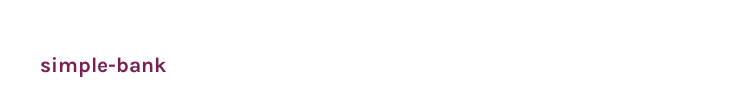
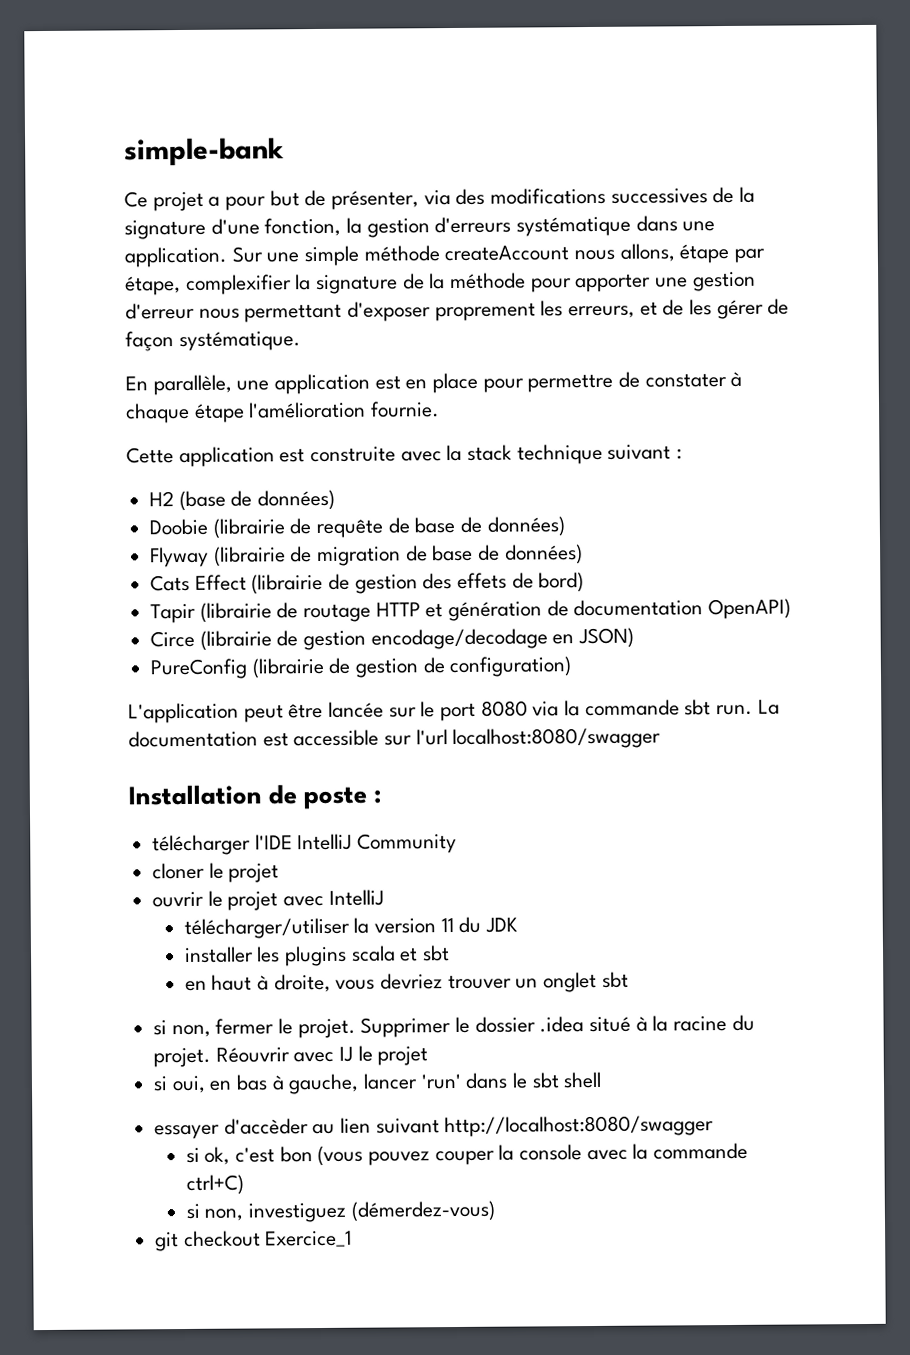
(167, 67) none -> [124,186,756,212] [124,215,716,240] [124,243,766,268] [125,271,756,296] [125,298,790,323] [125,331,301,352] [125,371,743,396] [125,401,441,424] [126,443,683,468] [149,489,336,512] [149,516,565,539] [150,544,583,568] [150,572,585,595] [150,598,792,624] [150,627,635,651] [150,656,572,680] [128,699,780,724] [128,727,662,750] [128,784,383,810] [152,832,458,856] [152,862,280,883] [152,889,384,911] [183,916,519,939] [183,945,451,967] [184,971,629,993] [153,1014,755,1039] [153,1045,429,1068] [153,1071,603,1095] [154,1115,715,1140] [185,1142,749,1167] [185,1174,244,1195] [185,1200,495,1223] [155,1230,353,1252] // Ce projet a pour but de présenter, via des modifications successives de la signature d'une fonction, la gestion d'erreurs systématique dans une application. Sur une simple méthode createAccount nous allons, étape par étape, complexifier la signature de la méthode pour apporter une gestion d'erreur nous permettant d'exposer proprement les erreurs, et de les gérer de façon systématique. // En parallèle, une application est en place pour permettre de constater à chaque étape l'amélioration fournie. // Cette application est construite avec la stack technique suivant : // H2 (base de données) // Doobie (librairie de requête de base de données) // Flyway (librairie de migration de base de données) // Cats Effect (librairie de gestion des effets de bord) // Tapir (librairie de routage HTTP et génération de documentation OpenAPI) // Circe (librairie de gestion encodage/decodage en JSON) // PureConfig (librairie de gestion de configuration) // L'application peut être lancée sur le port 8080 via la commande sbt run. La documentation est accessible sur l'url localhost:8080/swagger // Installation de poste : // télécharger l'IDE IntelliJ Community // cloner le projet // ouvrir le projet avec IntelliJ // télécharger/utiliser la version 11 du JDK // installer les plugins scala et sbt // en haut à droite, vous devriez trouver un onglet sbt // si non, fermer le projet. Supprimer le dossier .idea situé à la racine du projet. Réouvrir avec IJ le projet // si oui, en bas à gauche, lancer 'run' dans le sbt shell // essayer d'accèder au lien suivant http://localhost:8080/swagger // si ok, c'est bon (vous pouvez couper la console avec la commande ctrl+C) // si non, investiguez (démerdez-vous) // git checkout Exercice_1

